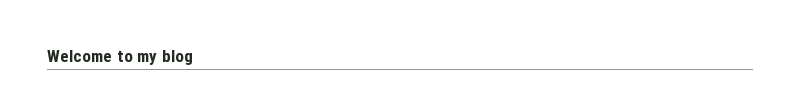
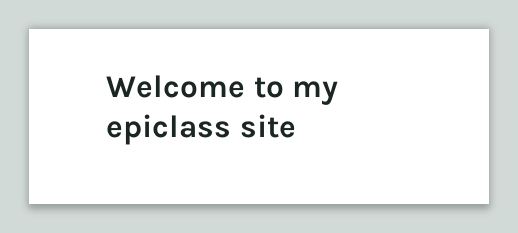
[161,50,193,65] blog -> [106,114,296,145] epiclass site

